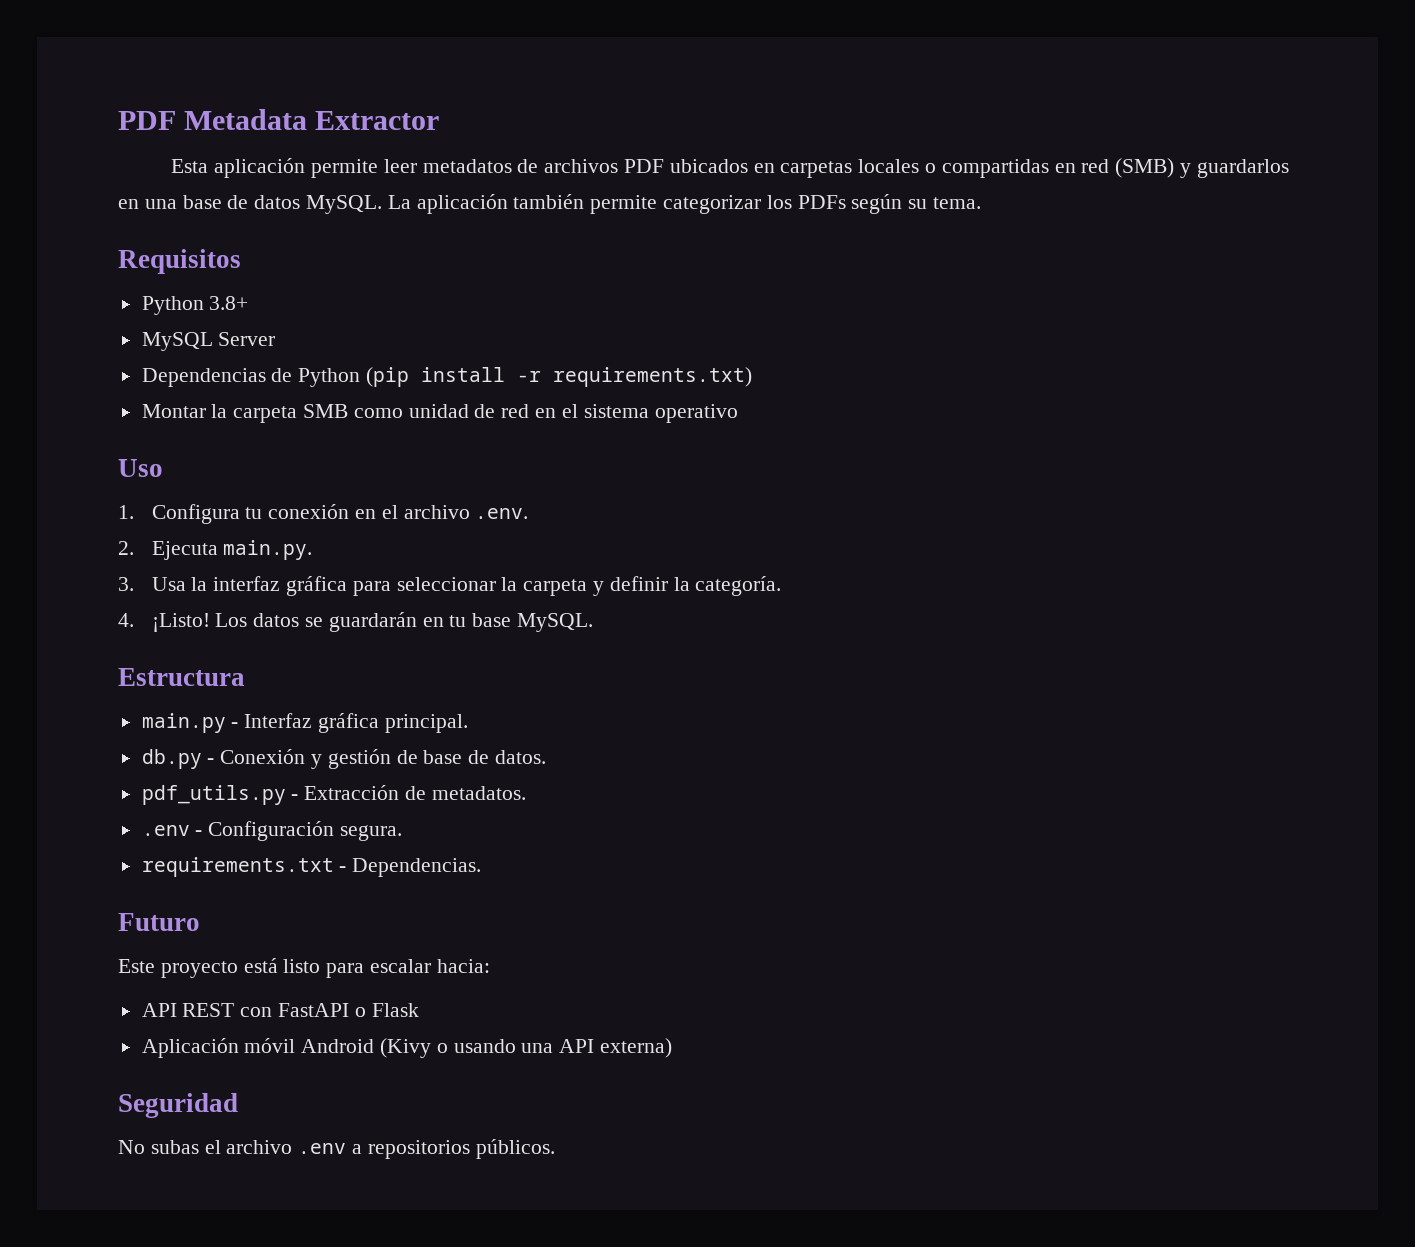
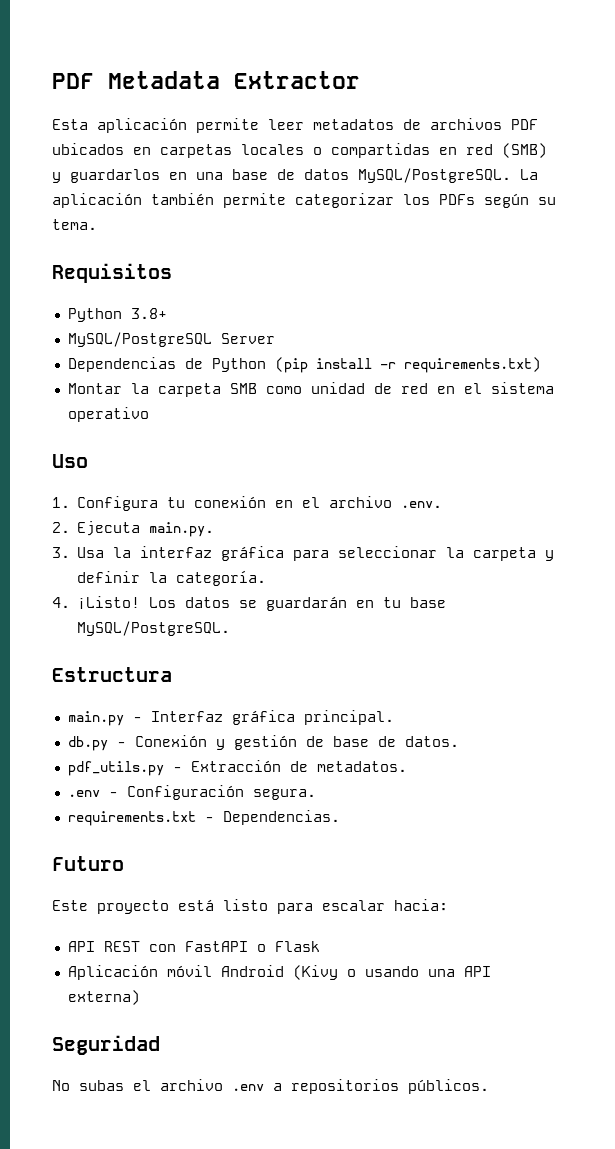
[306,195,383,214] MySQL. -> [358,168,511,183] MySQL/PostgreSQL.
[141,332,213,351] MySQL -> [67,332,212,347] MySQL/PostgreSQL
[516,613,593,632] MySQL. -> [77,621,231,636] MySQL/PostgreSQL.

